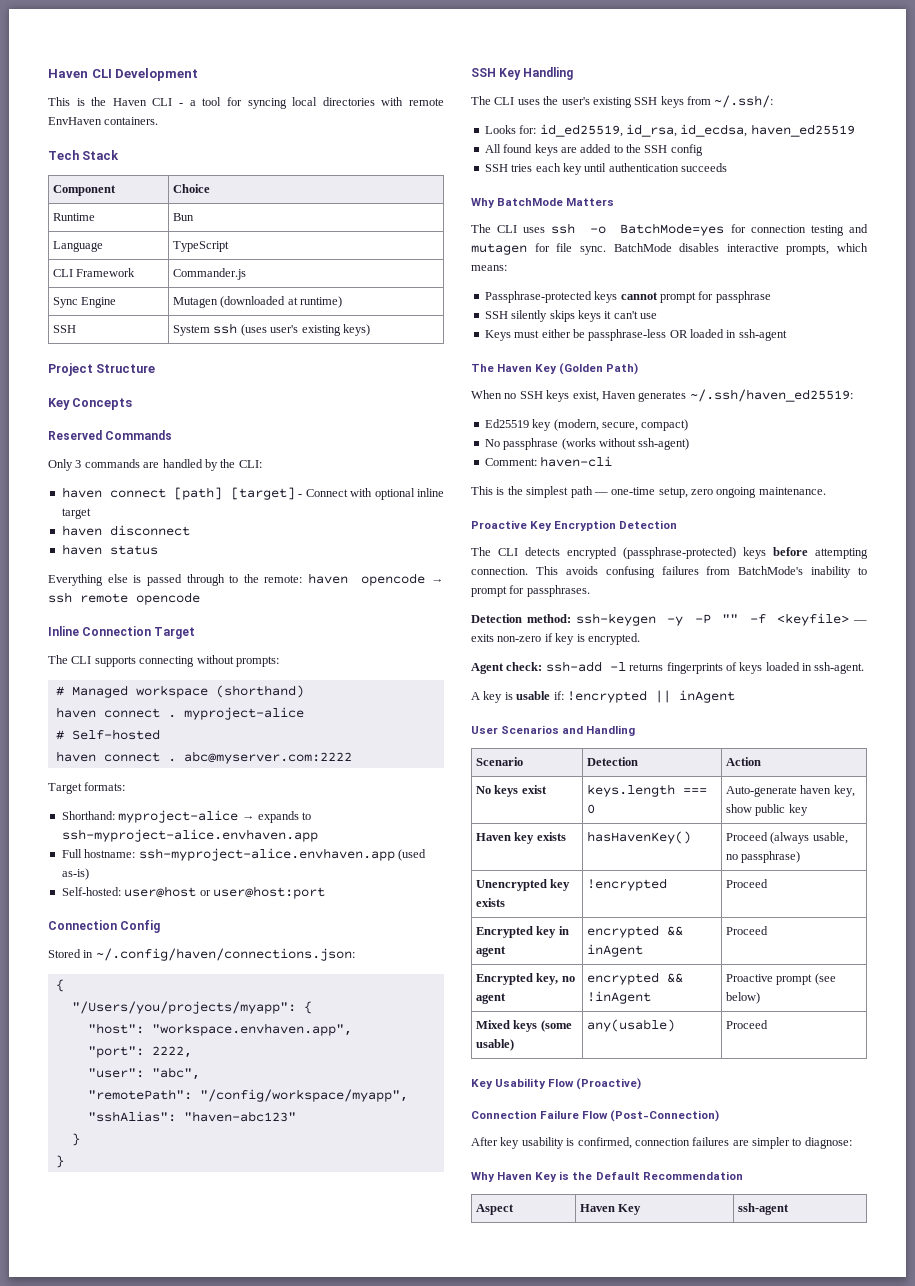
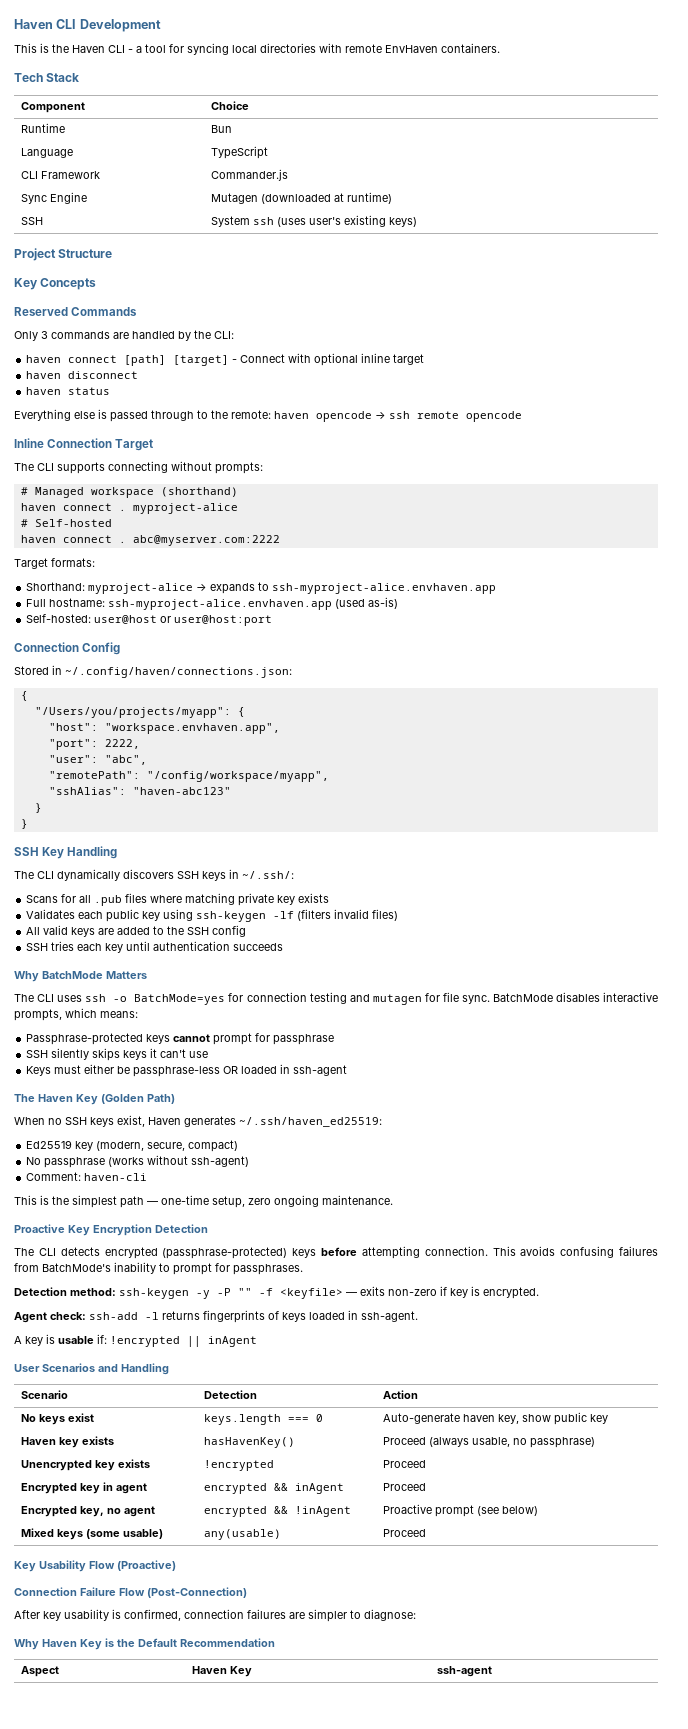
[517,96,711,108] uses the user's existing SSH keys from -> [57,869,239,881] dynamically discovers SSH keys in
[484,124,855,137] Looks for: id_ed25519, id_rsa, id_ecdsa, haven_ed25519 -> [26,893,330,906] [26,909,399,922] Scans for all .pub files where matching private key exists // Validates each public key using ssh-keygen -lf (filters invalid files)
[503,144,533,153] found -> [43,925,69,935] valid

